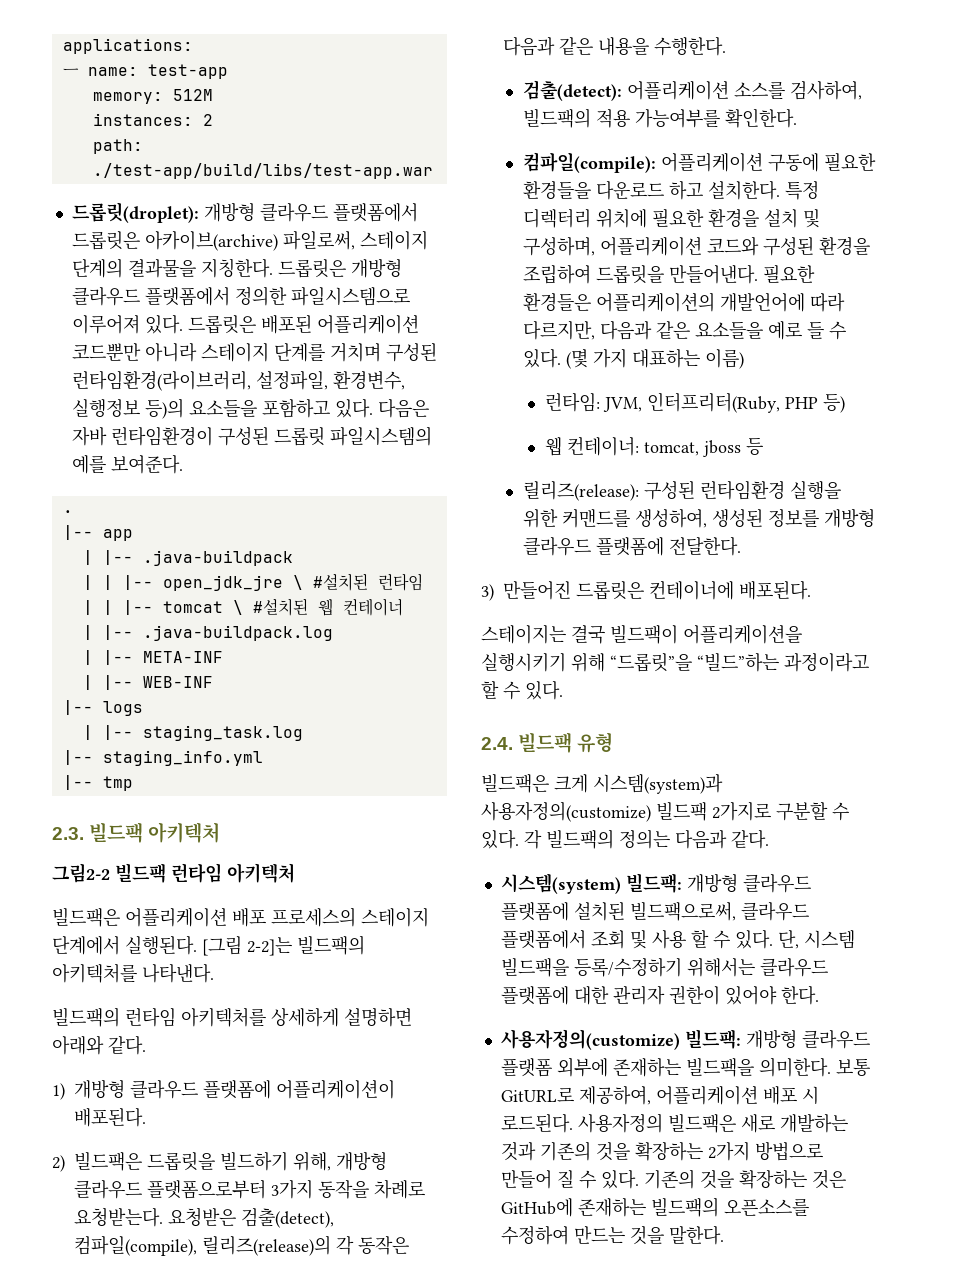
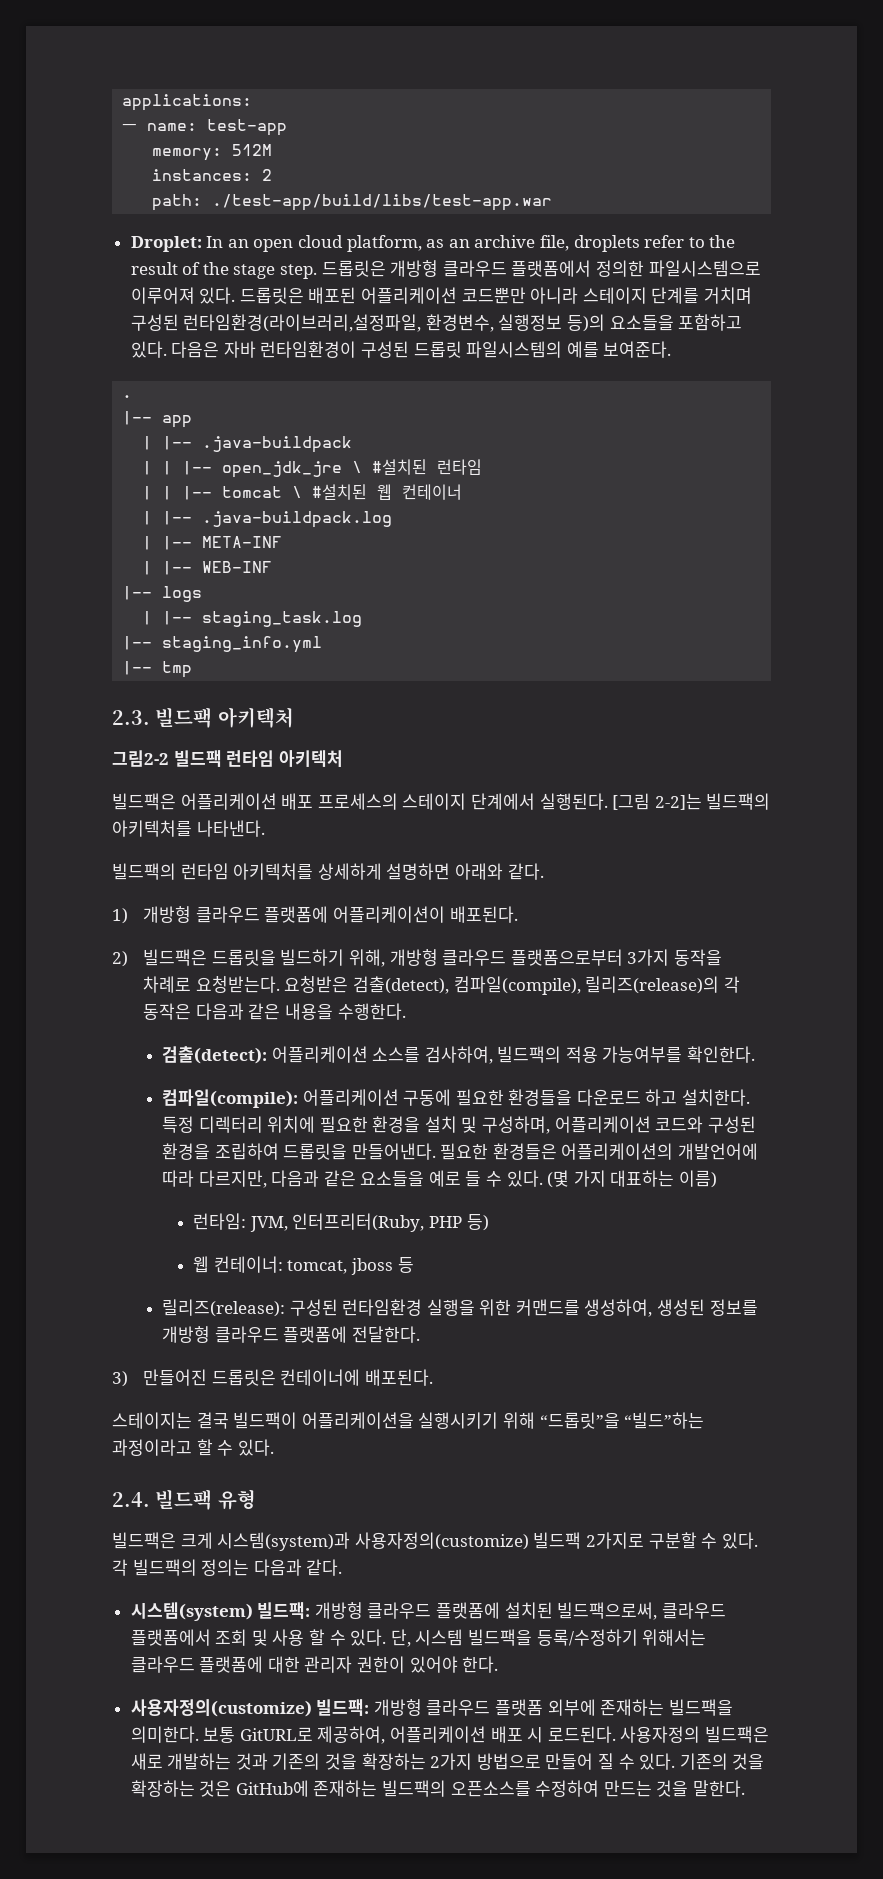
[71,202,418,223] [71,230,428,251] [71,258,273,278] 드롭릿(droplet): 개방형 클라우드 플랫폼에서 드롭릿은 아카이브(archive) 파일로써, 스테이지 단계의 결과물을 지칭한다. -> [130,235,736,252] [130,262,318,279] Droplet: In an open cloud platform, as an archive file, droplets refer to the result of the stage step.
[71,370,328,391] 런타임환경(라이브러리, 설정파일, -> [183,314,422,332] 런타임환경(라이브러리,설정파일,

